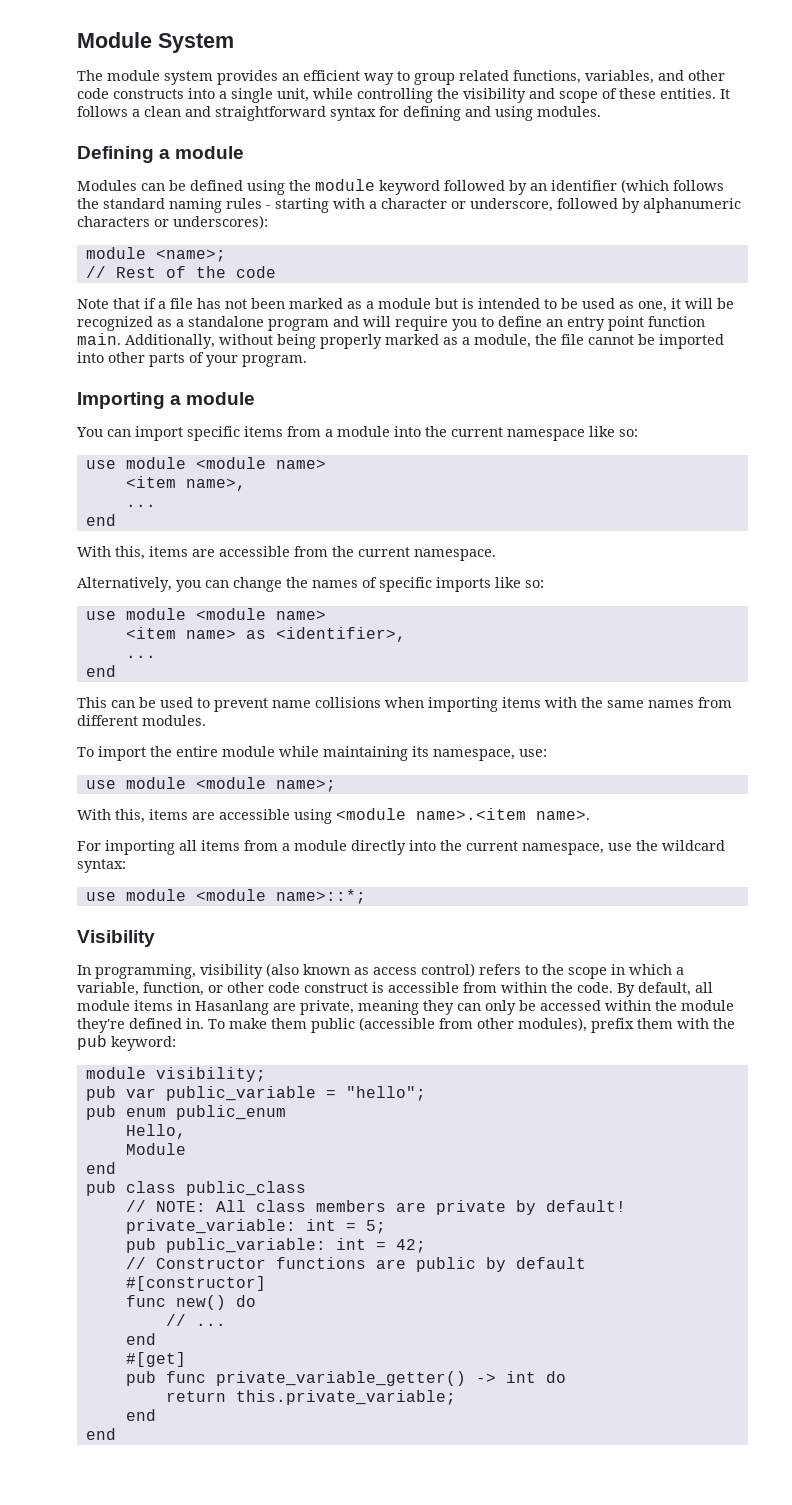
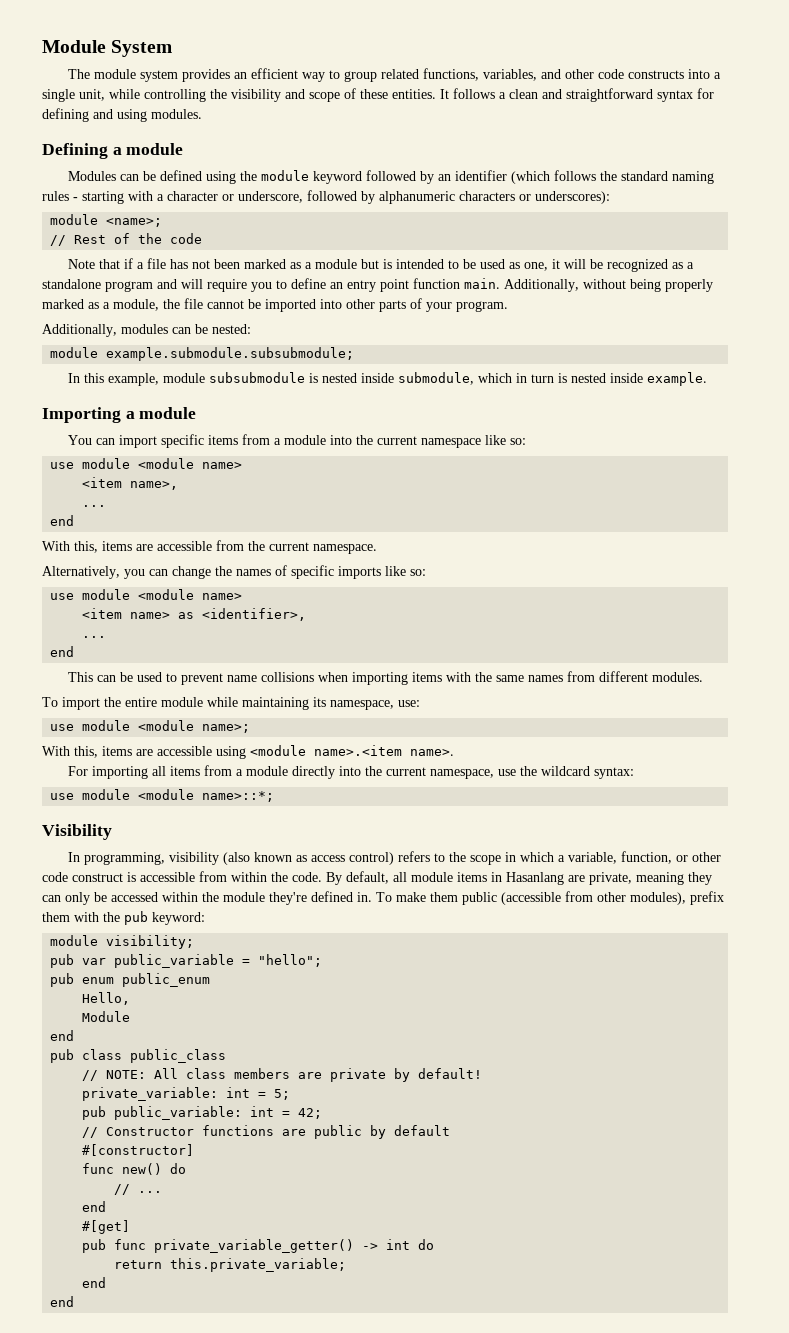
(307, 361) none -> [42,324,251,337] [50,347,355,361] [67,372,707,386] // Additionally, modules can be nested: // module example.submodule.subsubmodule; // In this example, module subsubmodule is nested inside submodule, which in turn is nested inside example.

